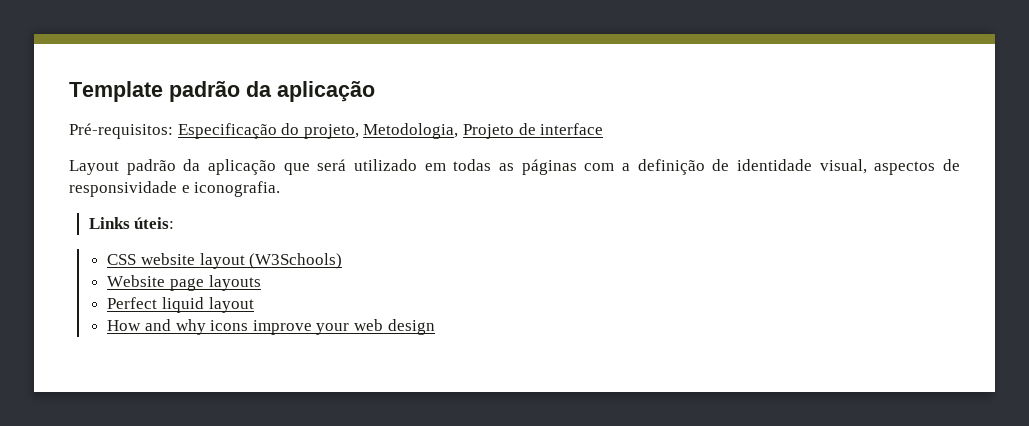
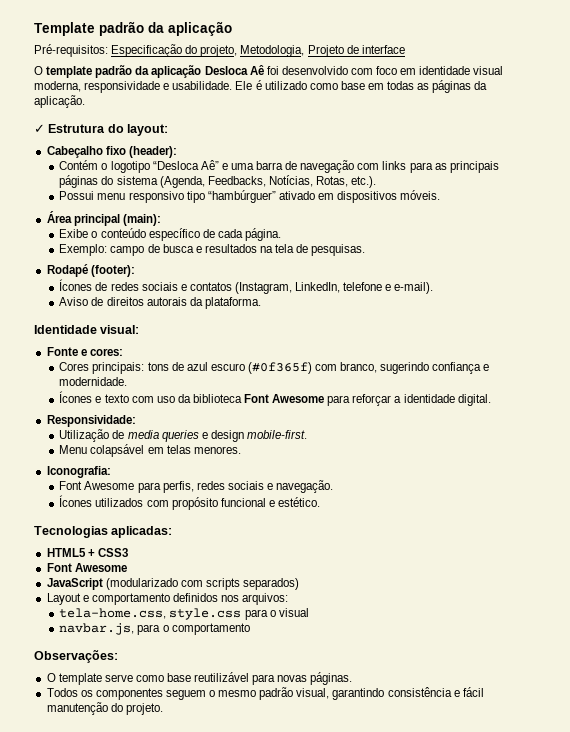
[69,159,960,175] [69,181,281,197] [88,217,175,229] [107,253,343,269] [107,275,261,291] [107,297,254,313] [107,319,435,335] Layout padrão da aplicação que será utilizado em todas as páginas com a definição de identidade visual, aspectos de responsividade e iconografia. // Links úteis: // CSS website layout (W3Schools) // Website page layouts // Perfect liquid layout // How and why icons improve your web design -> [34,65,504,78] [34,80,488,93] [34,95,85,108] [34,124,169,136] [46,146,177,158] [59,160,499,173] [59,175,377,188] [59,190,441,203] [46,211,161,226] [59,228,281,241] [59,244,366,256] [46,264,135,277] [59,279,434,294] [59,297,261,309] [34,325,140,334] [46,347,123,356] [59,362,490,374] [59,377,128,386] [59,391,491,406] [46,415,136,427] [59,429,307,442] [59,444,241,457] [46,466,111,478] [59,480,334,493] [59,495,320,510] [34,526,173,538] [46,548,128,557] [46,563,127,572] [46,578,300,590] [46,593,289,605] [59,608,309,620] [59,623,250,635] [34,650,118,663] [46,672,353,685] [46,687,484,700] [46,702,163,715] O template padrão da aplicação Desloca Aê foi desenvolvido com foco em identidade visual moderna, responsividade e usabilidade. Ele é utilizado como base em todas as páginas da aplicação. // ✓ Estrutura do layout: // Cabeçalho fixo (header): // Contém o logotipo “Desloca Aê” e uma barra de navegação com links para as principais páginas do sistema (Agenda, Feedbacks, Notícias, Rotas, etc.). // Possui menu responsivo tipo “hambúrguer” ativado em dispositivos móveis. // Área principal (main): // Exibe o conteúdo específico de cada página. // Exemplo: campo de busca e resultados na tela de pesquisas. // Rodapé (footer): // Ícones de redes sociais e contatos (Instagram, LinkedIn, telefone e e-mail). // Aviso de direitos autorais da plataforma. // Identidade visual: // Fonte e cores: // Cores principais: tons de azul escuro (#0f365f) com branco, sugerindo confiança e modernidade. // Ícones e texto com uso da biblioteca Font Awesome para reforçar a identidade digital. // Responsividade: // Utilização de media queries e design mobile-first. // Menu colapsável em telas menores. // Iconografia: // Font Awesome para perfis, redes sociais e navegação. // Ícones utilizados com propósito funcional e estético. // Tecnologias aplicadas: // HTML5 + CSS3 // Font Awesome // JavaScript (modularizado com scripts separados) // Layout e comportamento definidos nos arquivos: // tela-home.css, style.css para o visual // navbar.js, para o comportamento // Observações: // O template serve como base reutilizável para novas páginas. // Todos os componentes seguem o mesmo padrão visual, garantindo consistência e fácil manutenção do projeto.

